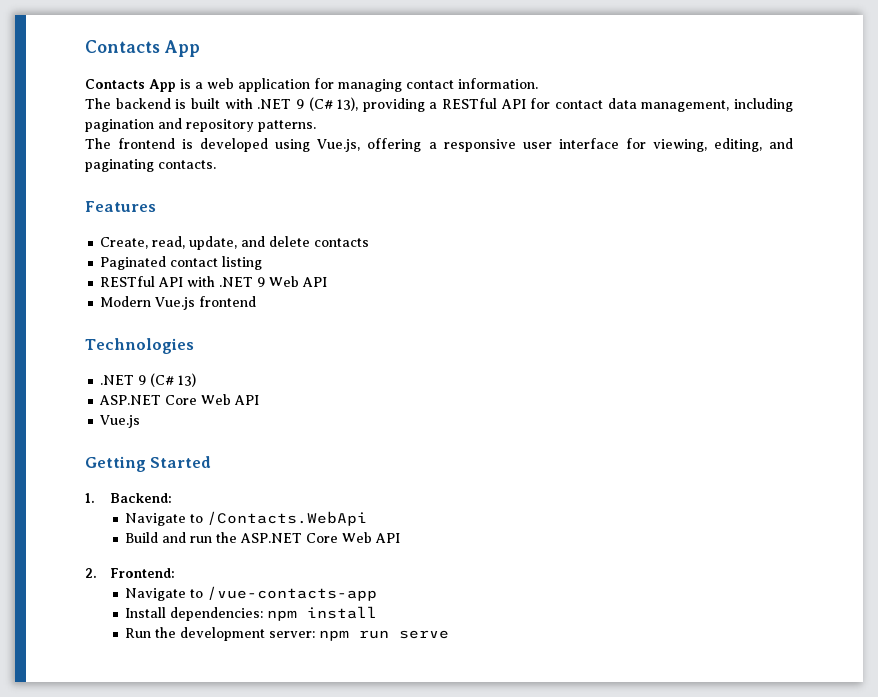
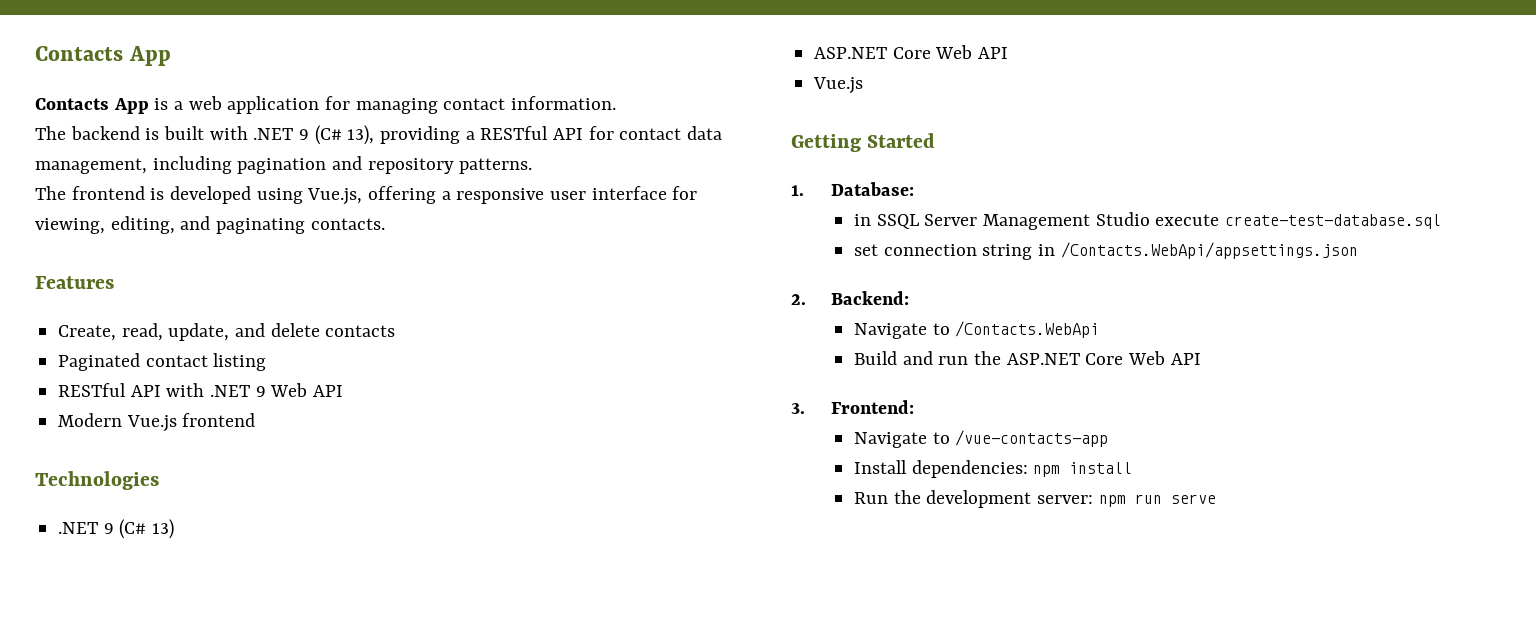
(95, 498) none -> [831,182,915,196] [854,212,1442,230] [854,242,1358,260] [791,294,806,305] Database: // in SSQL Server Management Studio execute create-test-database.sql // set connection string in /Contacts.WebApi/appsettings.json // 2.
[85,568,97,578] 2. -> [791,403,805,414] 3.

